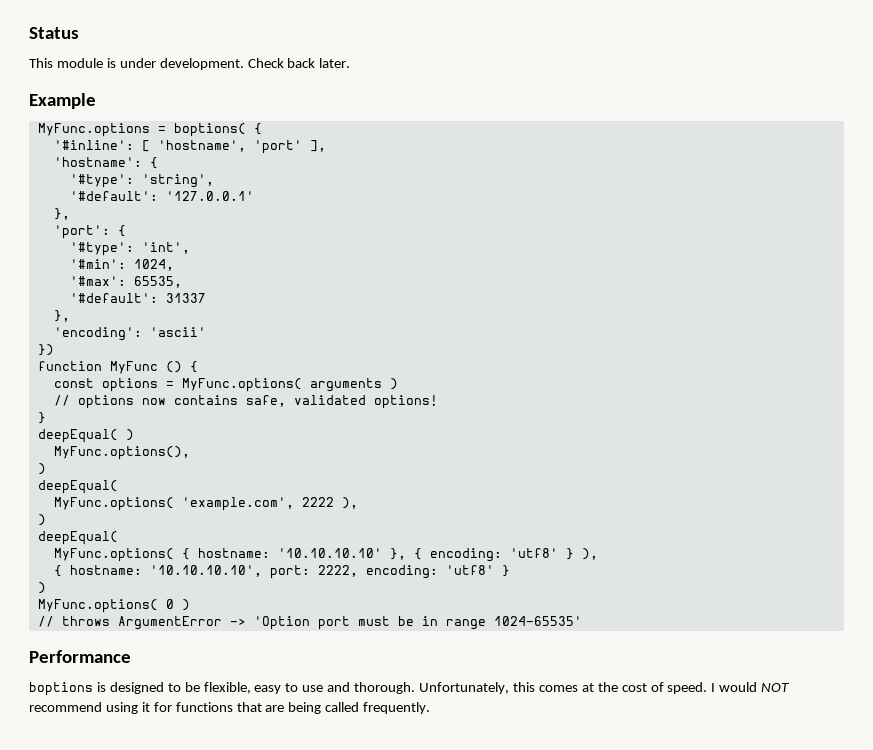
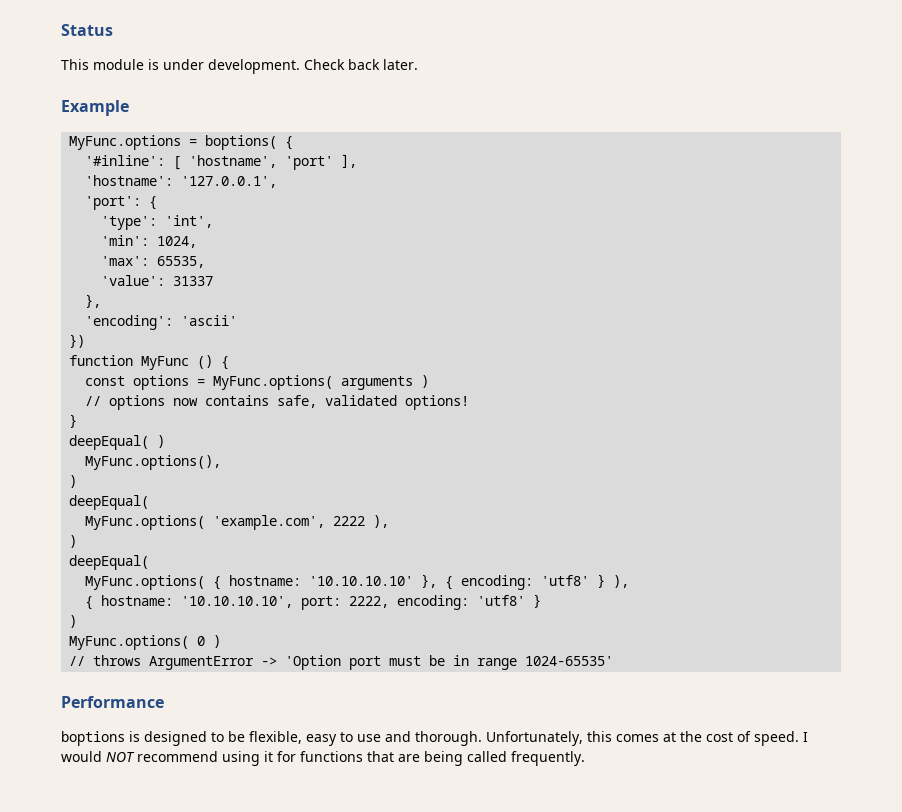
[149,157,158,169] [69,174,214,188] [69,191,254,201] [53,208,70,220] { // '#type': 'string', // '#default': '127.0.0.1' // }, -> [181,176,278,188] '127.0.0.1',
[69,242,134,256] '#type': -> [101,216,158,230] 'type':
[69,259,126,269] '#min': -> [101,235,150,246] 'min':
[69,276,126,286] '#max': -> [101,256,150,266] 'max':
[69,293,158,303] '#default': -> [101,275,166,286] 'value':

